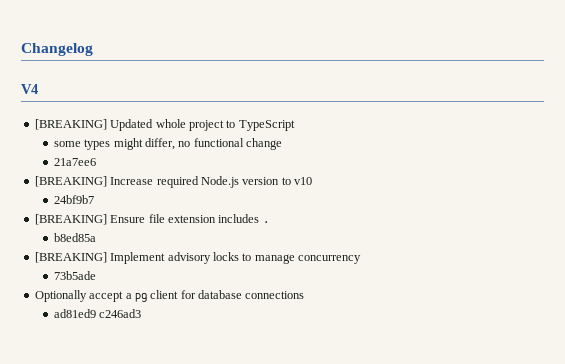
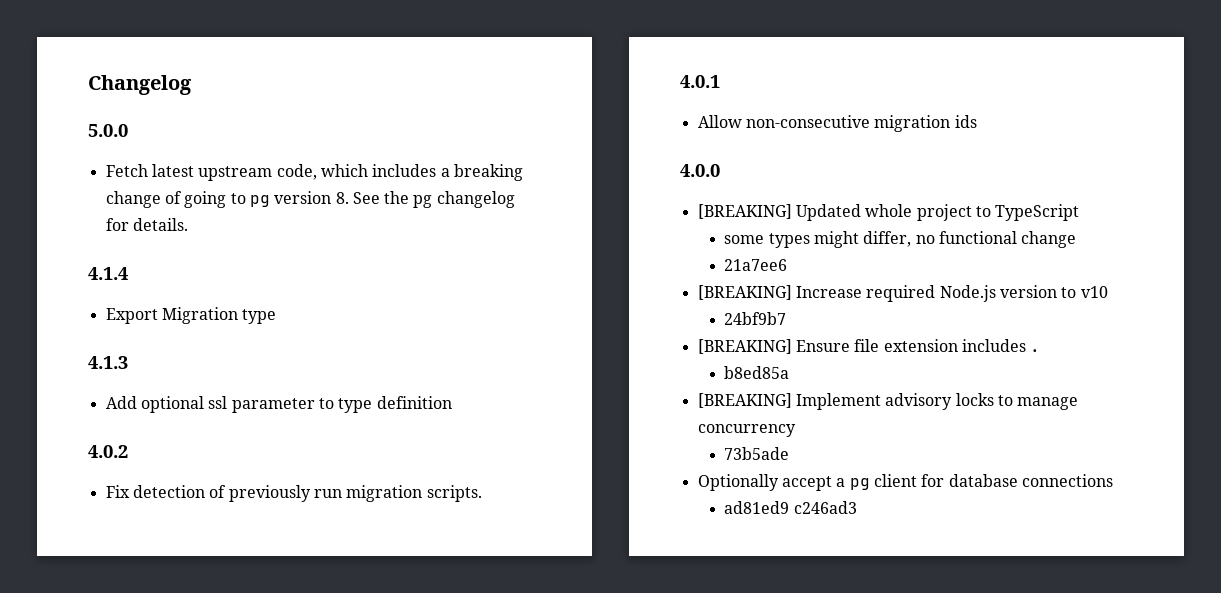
[21,84,38,94] V4 -> [88,124,128,137] [105,164,523,181] [105,191,515,208] [105,218,188,231] [88,267,128,280] [105,307,277,324] [88,356,128,369] [105,396,452,413] [88,445,128,458] [105,485,482,502] [680,75,720,88] [697,115,977,132] [680,164,720,177] 5.0.0 // Fetch latest upstream code, which includes a breaking change of going to pg version 8. See the pg changelog for details. // 4.1.4 // Export Migration type // 4.1.3 // Add optional ssl parameter to type definition // 4.0.2 // Fix detection of previously run migration scripts. // 4.0.1 // Allow non-consecutive migration ids // 4.0.0

